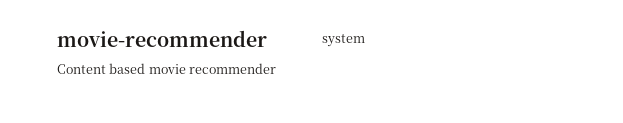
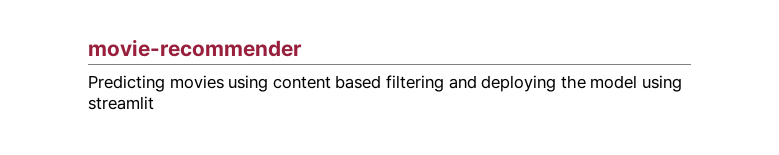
[57,63,277,74] [322,34,365,47] Content based movie recommender system -> [88,75,682,92] [88,96,154,110] Predicting movies using content based filtering and deploying the model using streamlit

